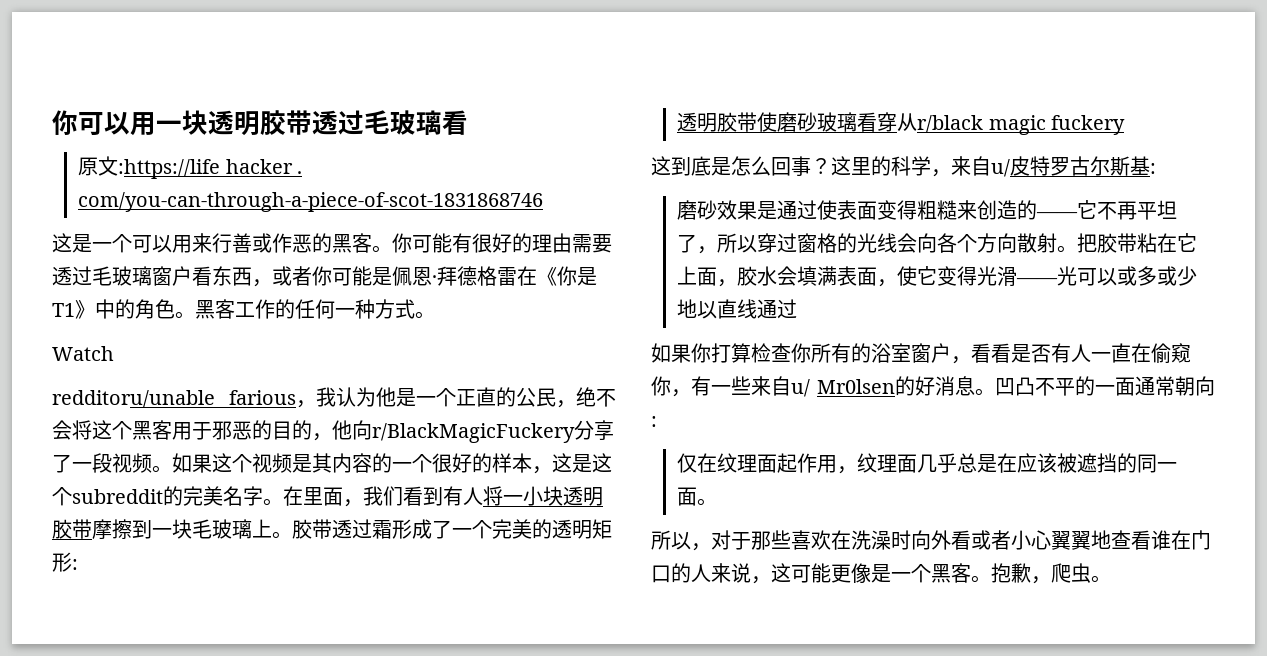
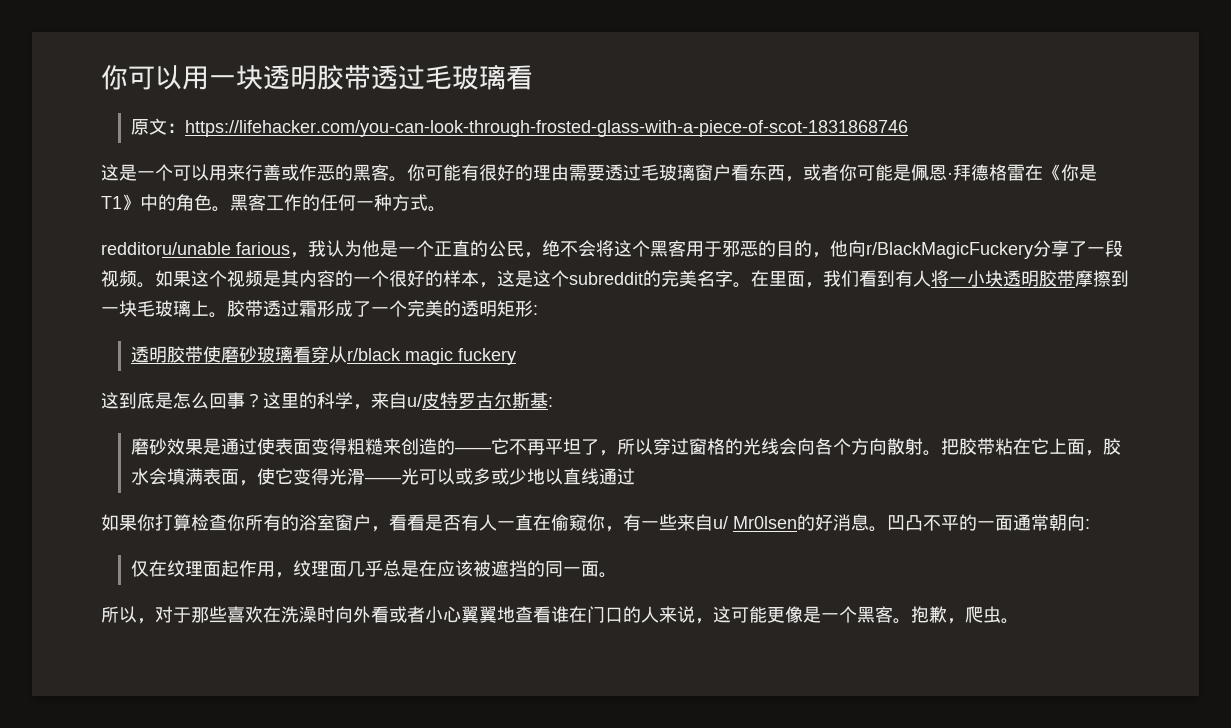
[118,159,303,179] [78,192,544,212] :https://life hacker . com/you-can-through-a-piece-of-scot-1831868746 -> [166,120,908,137] ：https://lifehacker.com/you-can-look-through-frosted-glass-with-a-piece-of-scot-1831868746
[52,346,114,361] // Watch -> (446, 209) none

